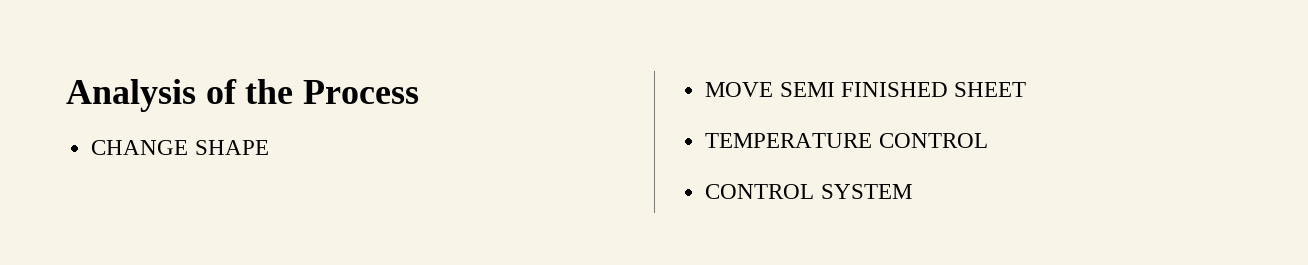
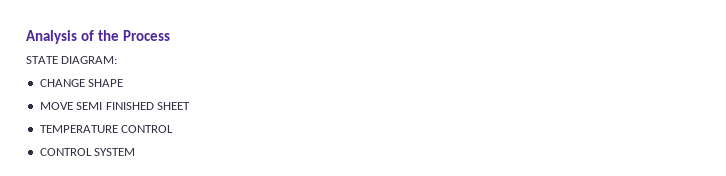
(420, 92) none -> [26,56,118,64] // STATE DIAGRAM:

